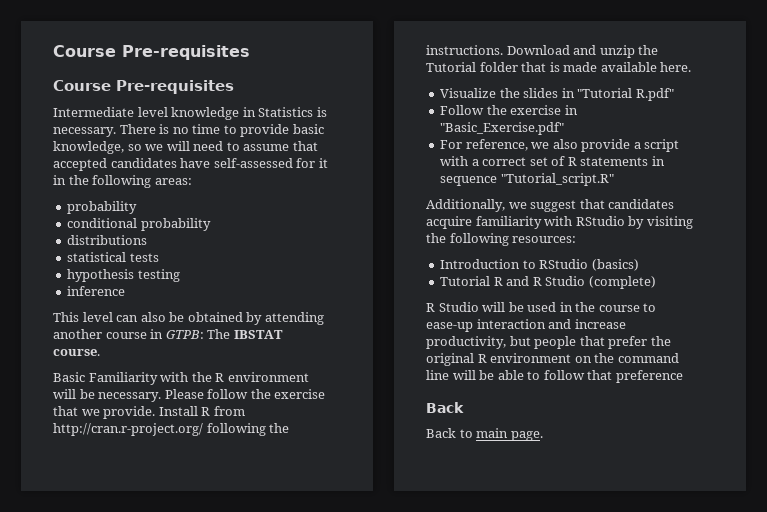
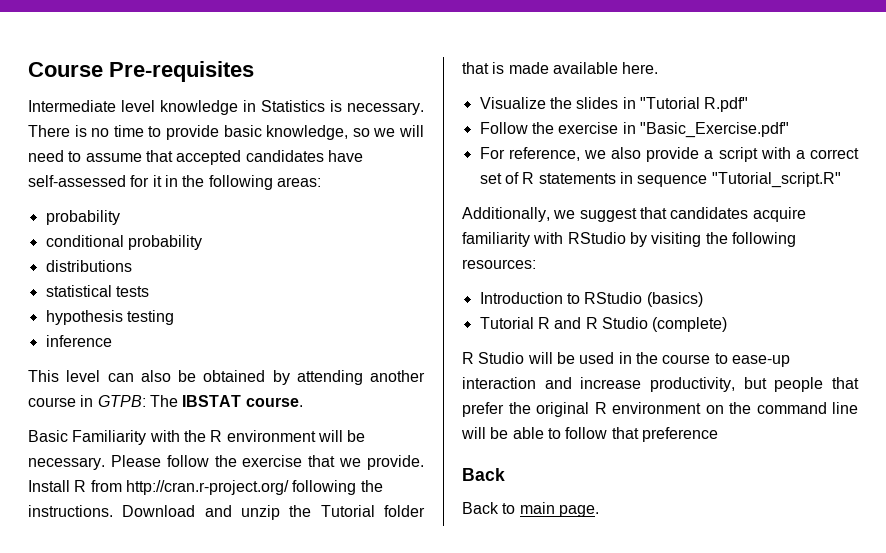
[53,45,250,60] [53,80,234,94] Course Pre-requisites // Course Pre-requisites -> [28,61,254,82] Course Pre-requisites

